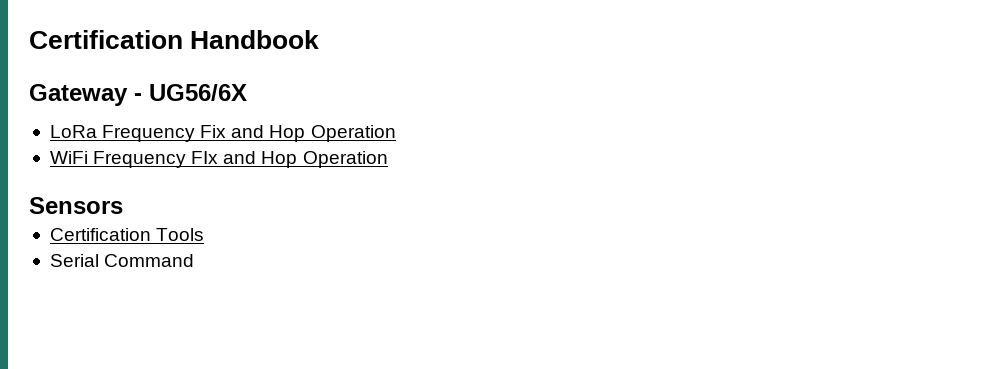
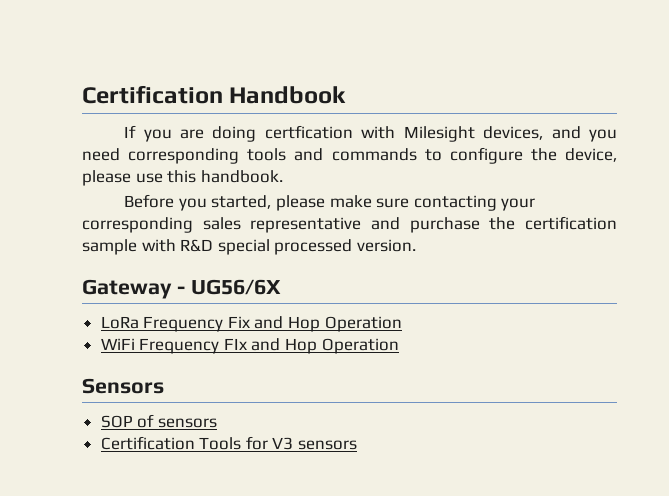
(320, 39) none -> [124,125,618,142] [82,147,617,164] [82,170,283,186] [124,194,536,211] [82,216,617,233] [82,239,416,255] // If you are doing certfication with Milesight devices, and you need corresponding tools and commands to configure the device, please use this handbook. // Before you started, please make sure contacting your corresponding sales representative and purchase the certification sample with R&D special processed version.
(123, 205) none -> [100,414,217,428] // SOP of sensors
[49,254,195,267] // Serial Command -> [245,436,358,450] for V3 sensors

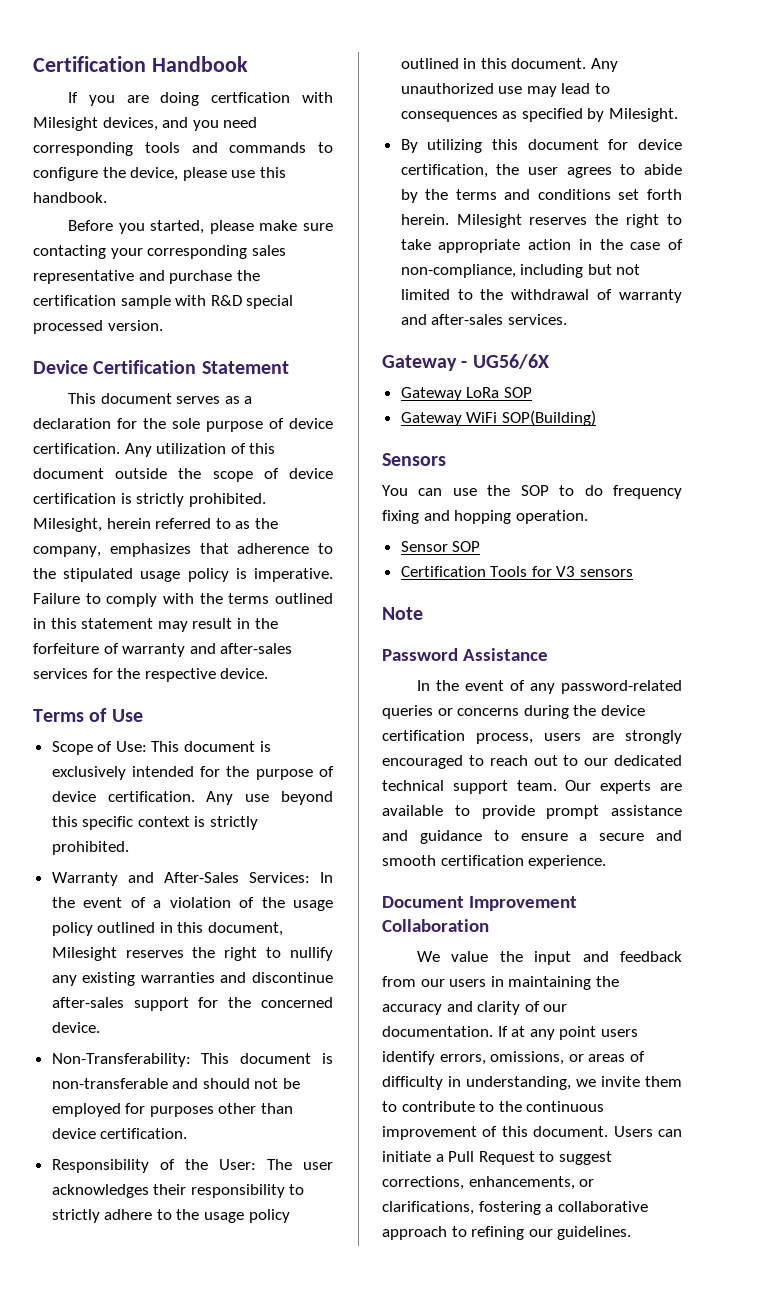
[82,279,281,299] [100,316,402,332] [100,338,399,354] [82,378,164,394] [100,414,217,428] Gateway - UG56/6X // LoRa Frequency Fix and Hop Operation // WiFi Frequency FIx and Hop Operation // Sensors // SOP of sensors -> [33,360,289,374] [68,393,253,404] [33,418,333,432] [33,443,276,457] [33,468,333,482] [33,493,266,507] [33,518,278,532] [33,543,333,557] [33,568,333,582] [33,593,333,607] [33,618,278,632] [33,643,293,657] [33,668,269,682] [33,708,143,722] [51,741,271,755] [51,766,334,780] [51,791,333,805] [51,816,259,830] [51,841,129,855] [51,872,333,886] [51,897,333,911] [51,922,284,936] [51,947,334,961] [51,972,333,986] [51,997,333,1011] [51,1022,100,1033] [51,1053,333,1067] [51,1078,301,1089] [51,1103,294,1117] [51,1128,188,1139] [51,1159,333,1173] [51,1184,305,1198] [51,1209,290,1223] [400,58,619,72] [400,83,611,97] [400,108,679,122] [400,139,682,153] [400,164,682,178] [400,189,682,203] [400,214,682,228] [400,239,683,253] [400,264,641,278] [400,289,682,303] [400,314,567,325] [382,354,549,371] [400,387,532,401] [400,410,596,426] [382,453,446,466] [382,485,682,499] [382,510,588,524] [400,541,481,552] Device Certification Statement // This document serves as a declaration for the sole purpose of device certification. Any utilization of this document outside the scope of device certification is strictly prohibited. Milesight, herein referred to as the company, emphasizes that adherence to the stipulated usage policy is imperative. Failure to comply with the terms outlined in this statement may result in the forfeiture of warranty and after-sales services for the respective device. // Terms of Use // Scope of Use: This document is exclusively intended for the purpose of device certification. Any use beyond this specific context is strictly prohibited. // Warranty and After-Sales Services: In the event of a violation of the usage policy outlined in this document, Milesight reserves the right to nullify any existing warranties and discontinue after-sales support for the concerned device. // Non-Transferability: This document is non-transferable and should not be employed for purposes other than device certification. // Responsibility of the User: The user acknowledges their responsibility to strictly adhere to the usage policy outlined in this document. Any unauthorized use may lead to consequences as specified by Milesight. // By utilizing this document for device certification, the user agrees to abide by the terms and conditions set forth herein. Milesight reserves the right to take appropriate action in the case of non-compliance, including but not limited to the withdrawal of warranty and after-sales services. // Gateway - UG56/6X // Gateway LoRa SOP // Gateway WiFi SOP(Building) // Sensors // You can use the SOP to do frequency fixing and hopping operation. // Sensor SOP
(358, 445) none -> [382,607,423,620] [382,648,548,661] [417,680,682,694] [382,705,645,719] [382,730,682,744] [382,755,682,769] [382,780,682,794] [382,805,682,819] [382,830,682,844] [382,855,607,869] [382,896,577,911] [382,919,489,932] [417,951,682,965] [382,976,619,990] [382,1001,568,1015] [382,1026,638,1040] [382,1051,645,1065] [382,1076,682,1090] [382,1101,605,1112] [382,1126,682,1140] [382,1151,612,1165] [382,1176,595,1190] [382,1201,648,1215] [382,1226,632,1240] // Note // Password Assistance // In the event of any password-related queries or concerns during the device certification process, users are strongly encouraged to reach out to our dedicated technical support team. Our experts are available to provide prompt assistance and guidance to ensure a secure and smooth certification experience. // Document Improvement Collaboration // We value the input and feedback from our users in maintaining the accuracy and clarity of our documentation. If at any point users identify errors, omissions, or areas of difficulty in understanding, we invite them to contribute to the continuous improvement of this document. Users can initiate a Pull Request to suggest corrections, enhancements, or clarifications, fostering a collaborative approach to refining our guidelines.

